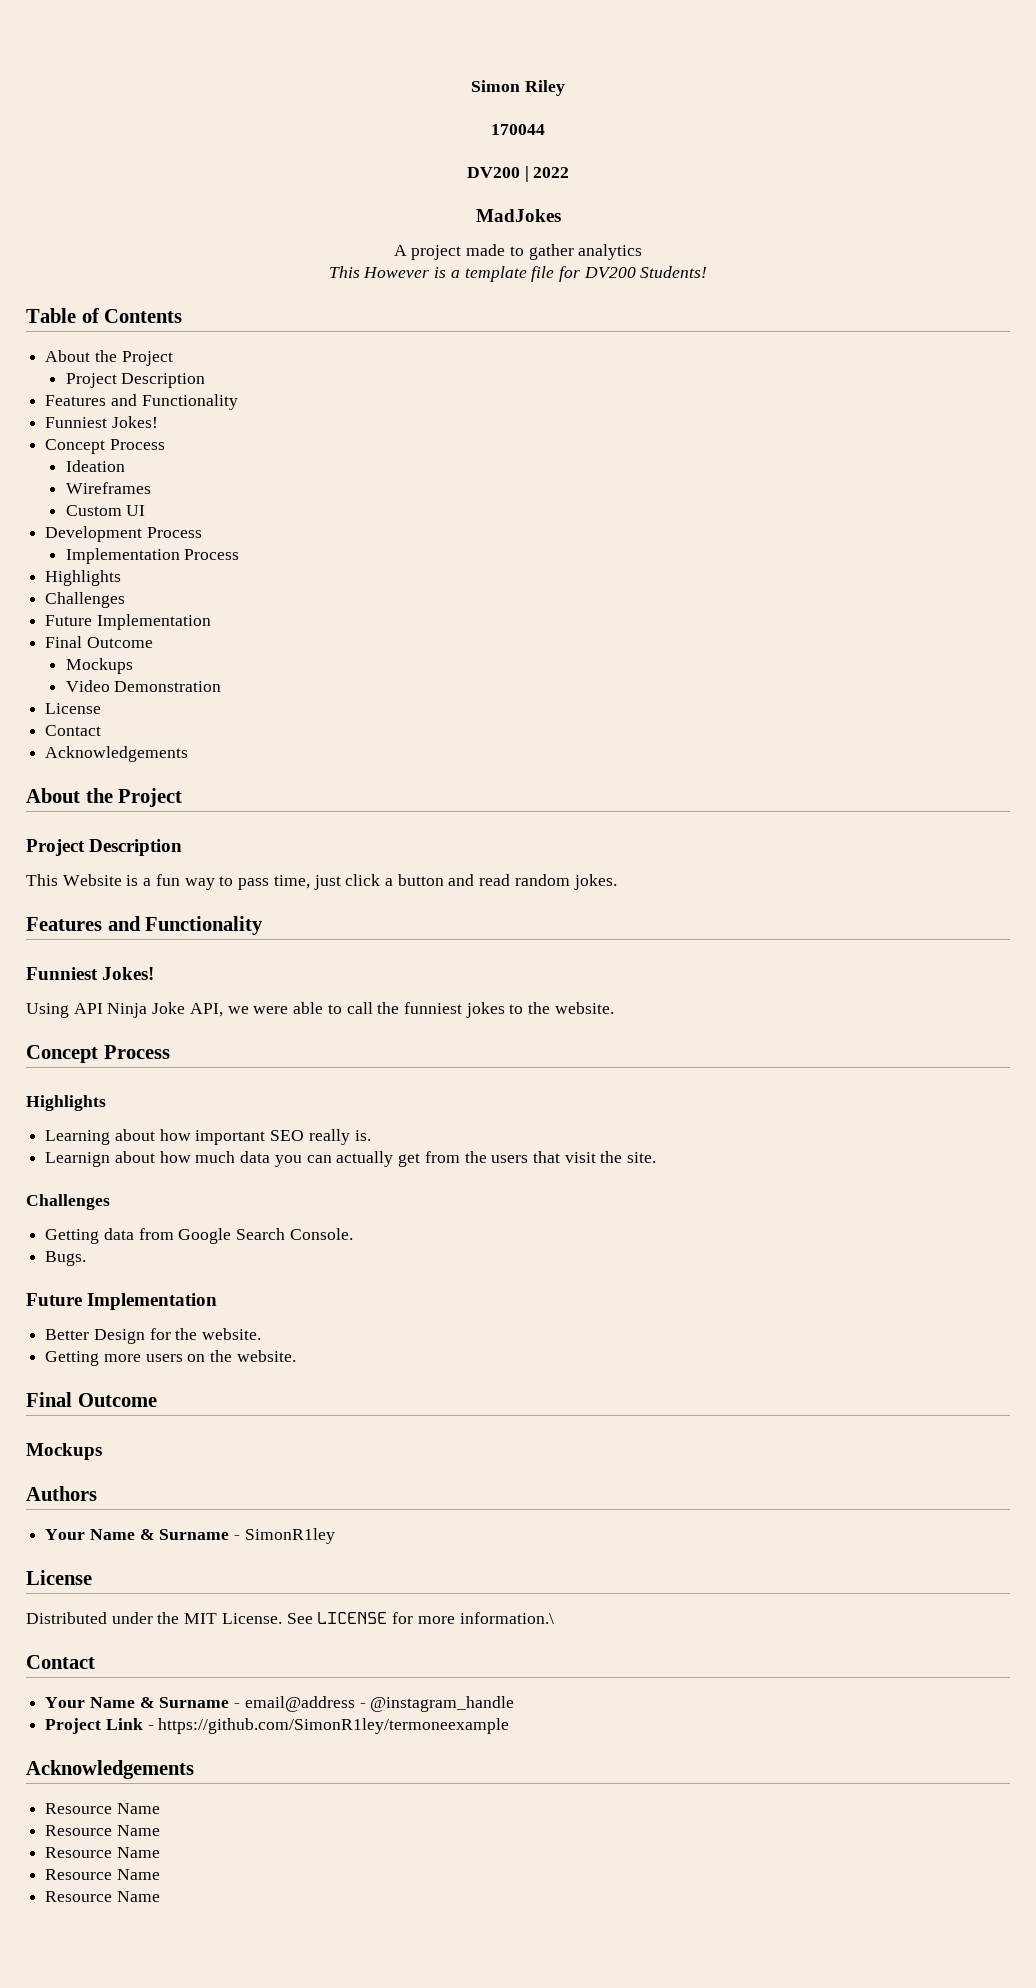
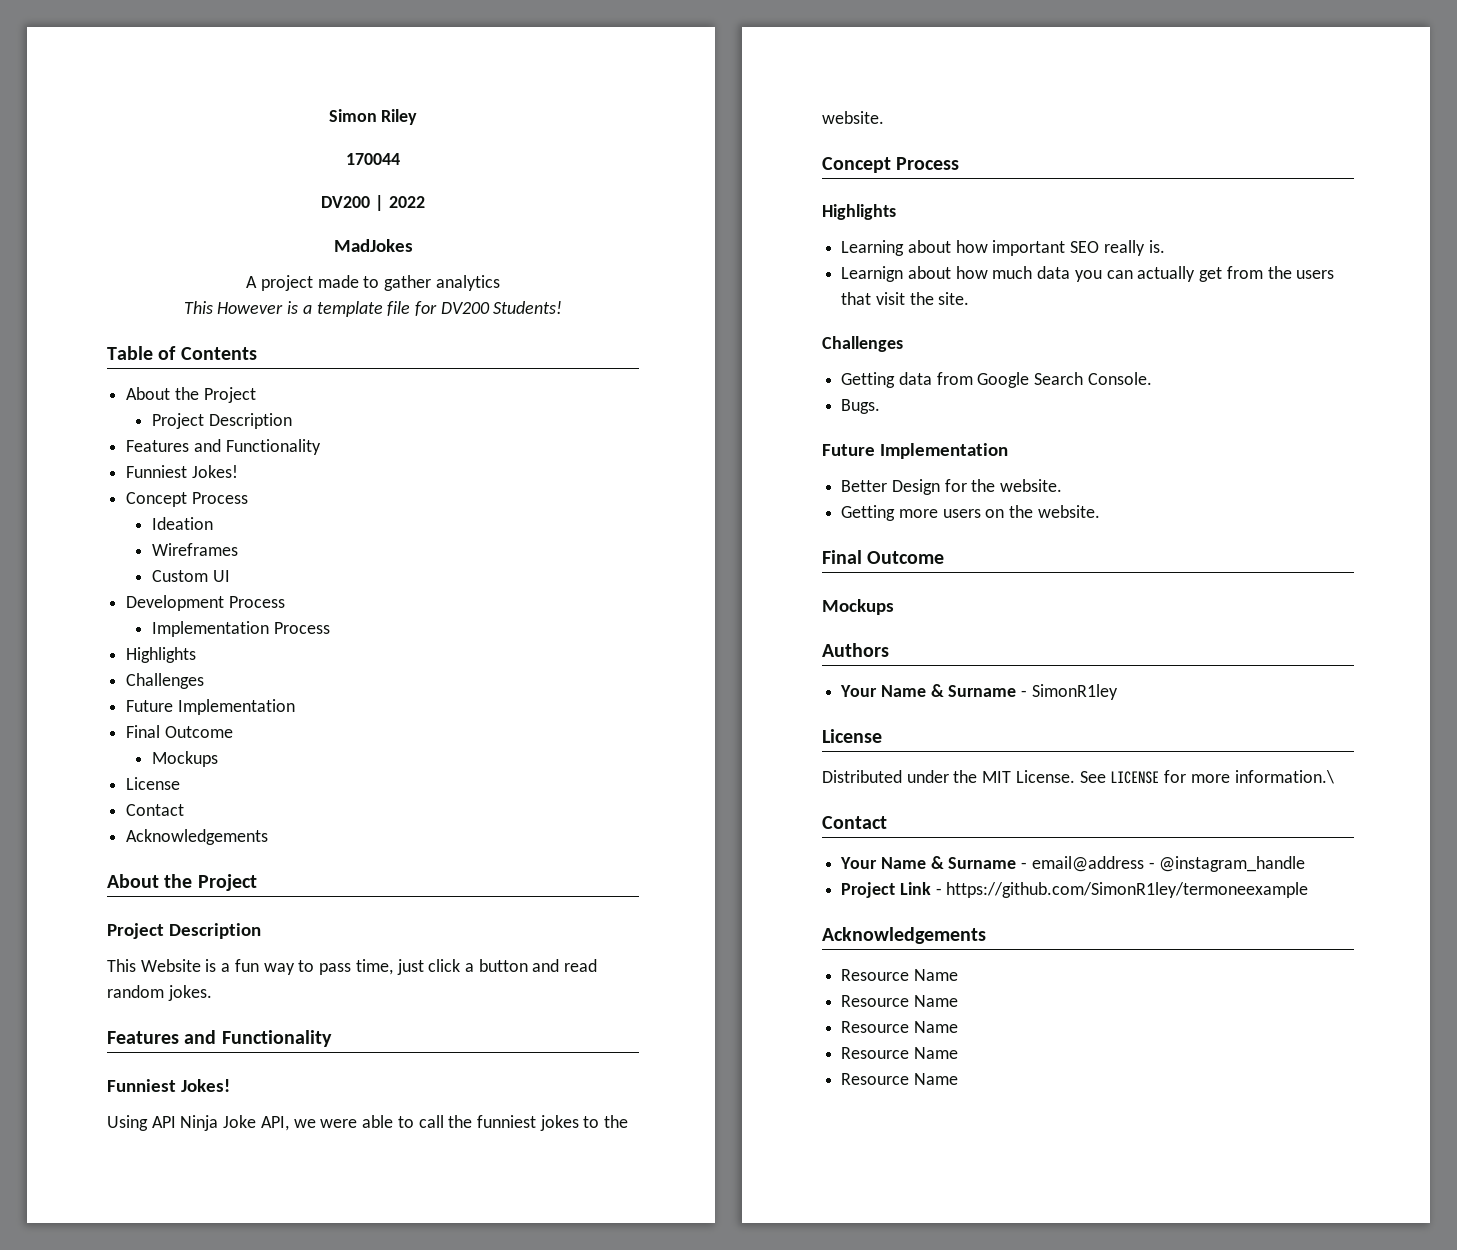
[65,680,222,692] // Video Demonstration -> (219, 759) none

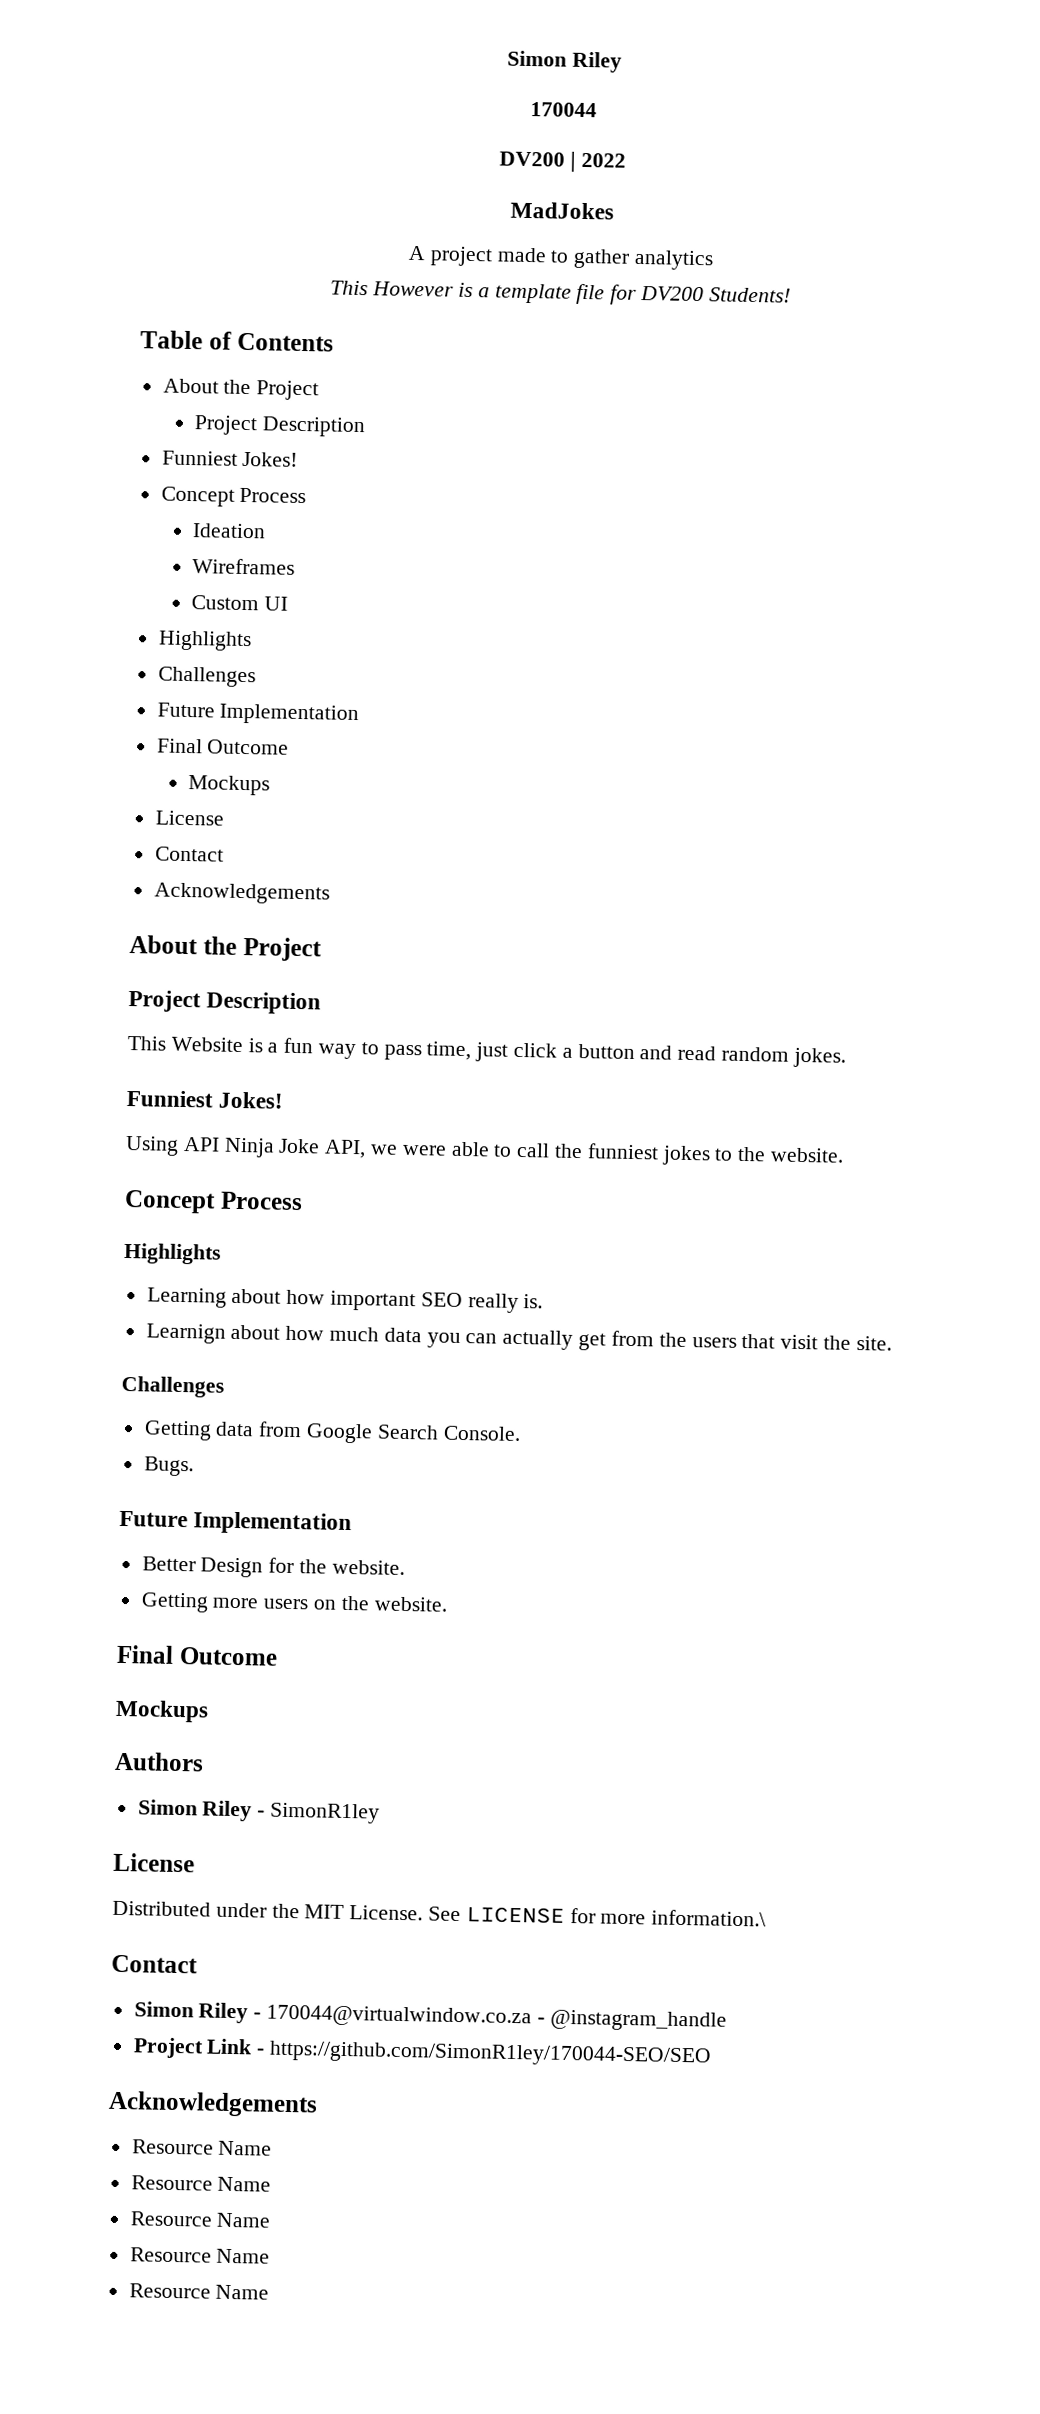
[126,439,321,455] // Features and Functionality -> (366, 427) none
[126,595,285,611] [152,621,330,637] // Development Process // Implementation Process -> (288, 603) none
[107,1030,332,1047] // Features and Functionality -> (846, 1057) none
[840,684,1017,697] Your Name & Surname -> [137,1799,253,1822] Simon Riley
[840,856,1144,872] Your Name & Surname - email@address -> [133,2001,533,2029] Simon Riley - 170044@virtualwindow.co.za
[946,882,1309,898] https://github.com/SimonR1ley/termoneexample -> [269,2040,713,2068] https://github.com/SimonR1ley/170044-SEO/SEO

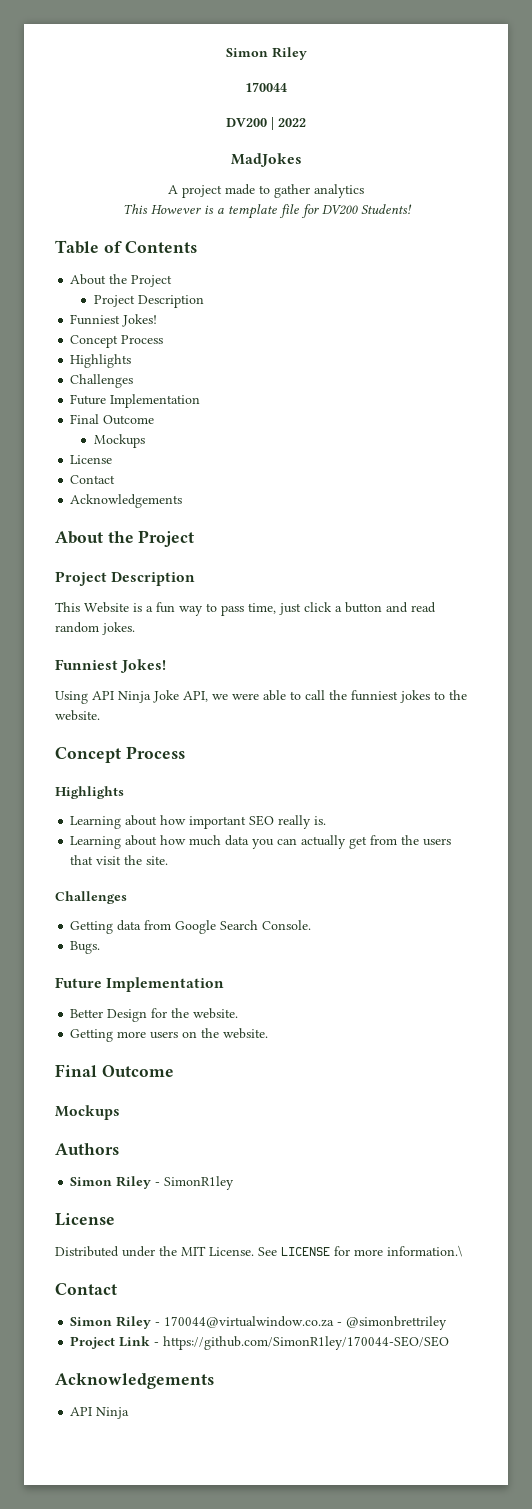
[191,523,266,539] [191,558,295,575] [190,595,288,611] // Ideation // Wireframes // Custom UI -> (164, 339) none
[145,1323,226,1344] Learnign -> [70,836,122,849] Learning
[549,2009,727,2032] @instagram_handle -> [346,1316,448,1330] @simonbrettriley
[131,2139,273,2156] [130,2175,272,2192] [129,2211,272,2228] [129,2247,271,2264] [128,2283,270,2300] Resource Name // Resource Name // Resource Name // Resource Name // Resource Name -> [70,1407,130,1419] API Ninja

